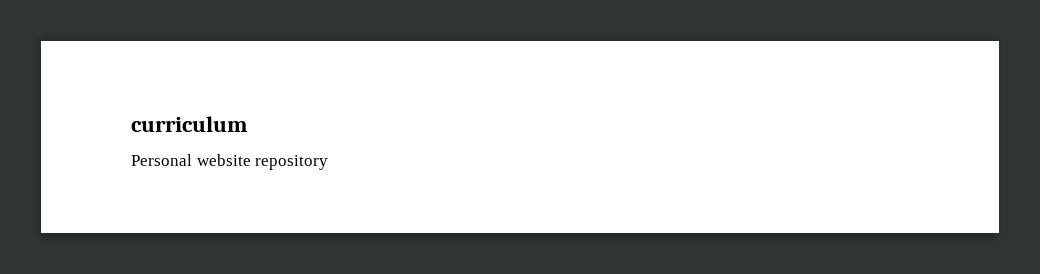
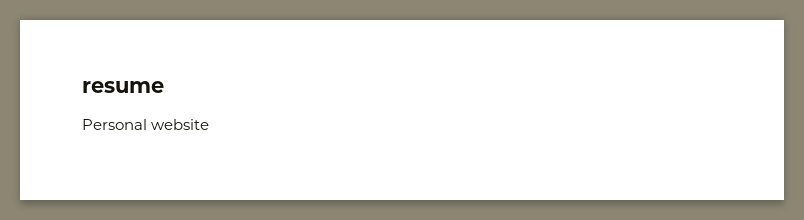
[131,116,248,132] curriculum -> [82,81,164,93] resume
[255,155,329,170] repository -> (210, 124) none

